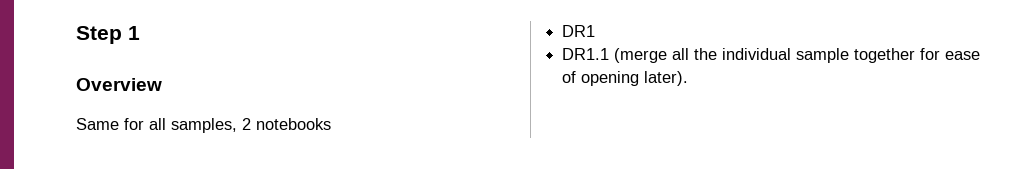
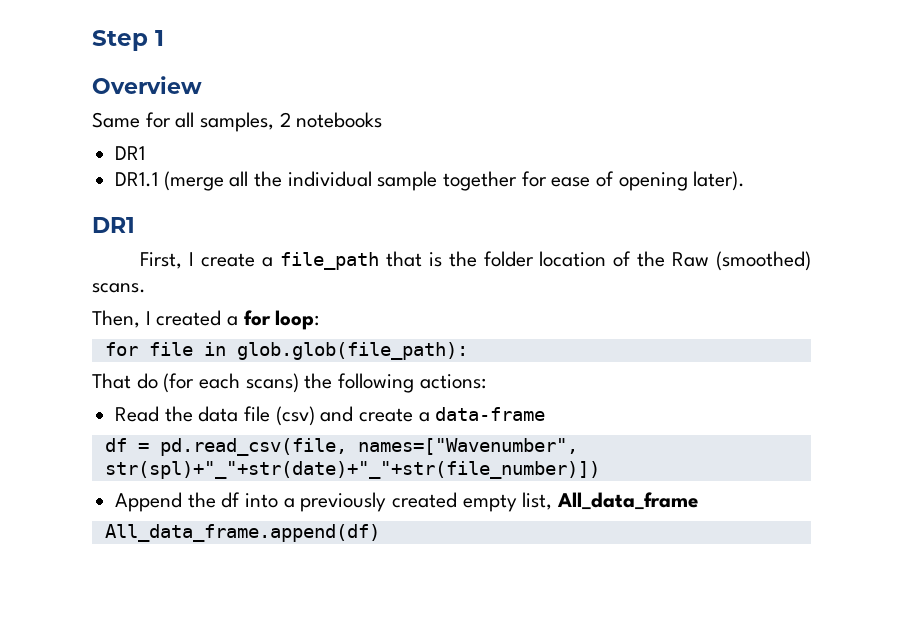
(689, 78) none -> [92,217,135,233] [140,251,811,271] [92,283,146,293] [92,310,320,330] [104,342,468,360] [92,373,486,393] [115,406,546,426] [104,438,578,456] [104,461,600,479] [115,492,699,512] [104,524,380,542] // DR1 // First, I create a file_path that is the folder location of the Raw (smoothed) scans. // Then, I created a for loop: // for file in glob.glob(file_path): // That do (for each scans) the following actions: // Read the data file (csv) and create a data-frame // df = pd.read_csv(file, names=["Wavenumber", str(spl)+"_"+str(date)+"_"+str(file_number)]) // Append the df into a previously created empty list, All_data_frame // All_data_frame.append(df)

